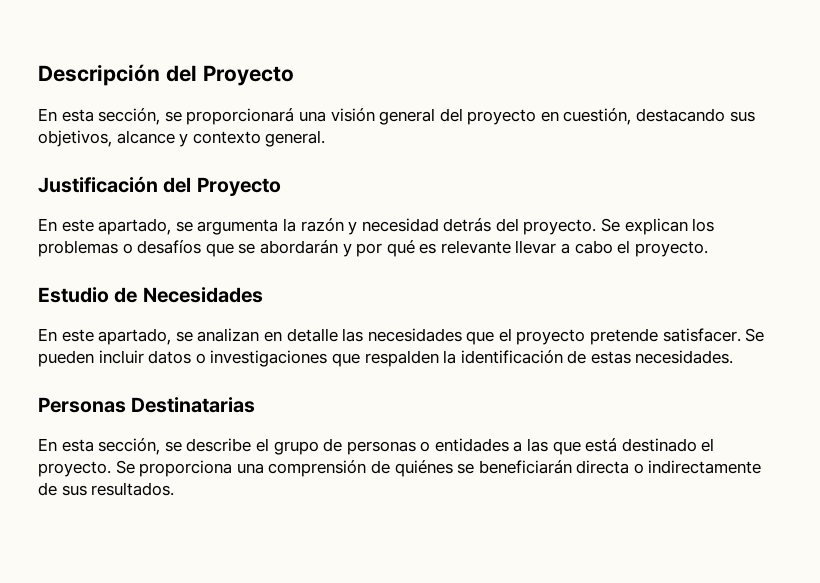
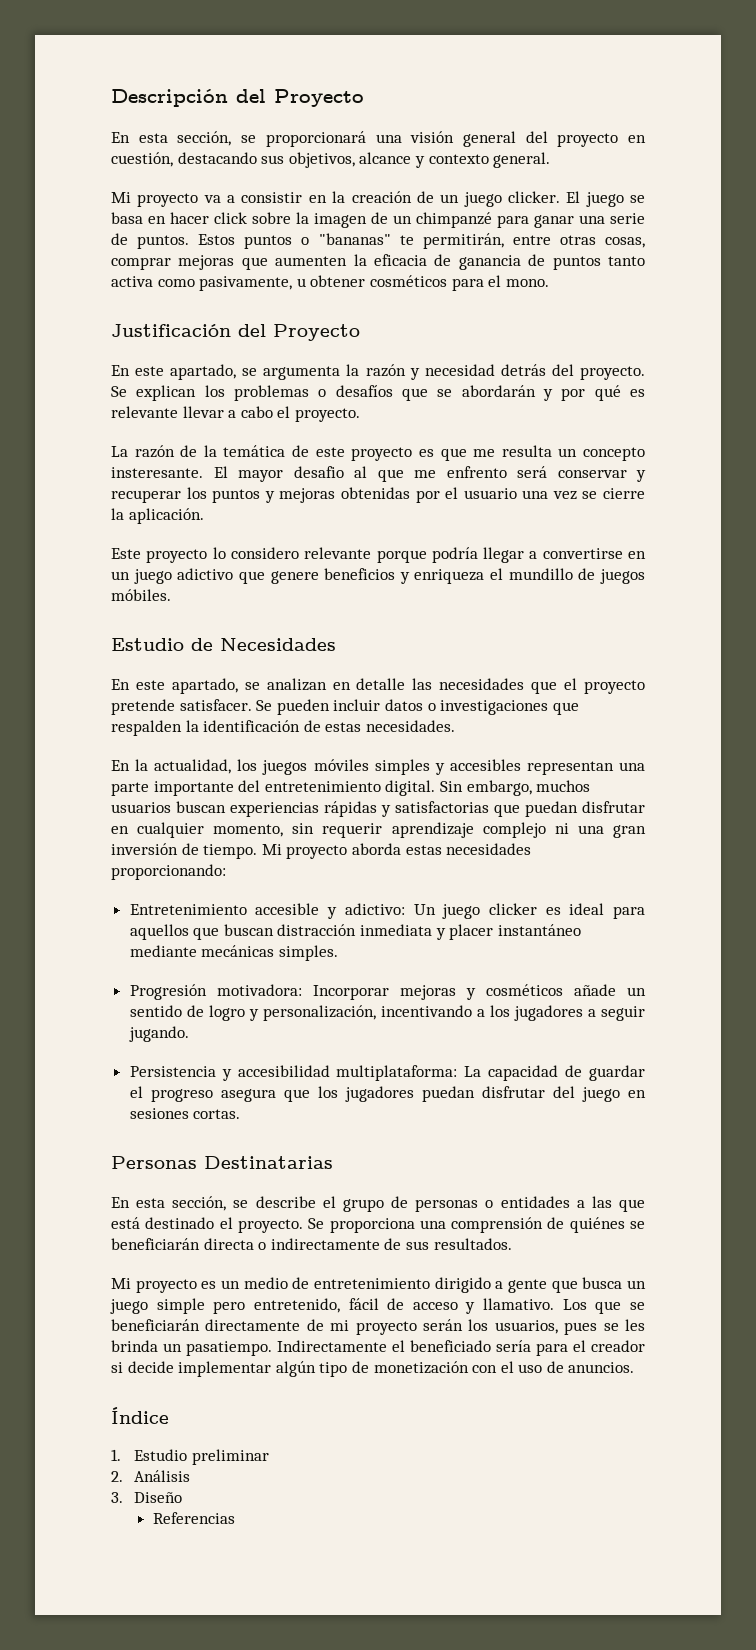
(326, 138) none -> [111,191,645,207] [111,212,645,228] [111,233,646,249] [111,254,645,270] [111,275,549,291] // Mi proyecto va a consistir en la creación de un juego clicker. El juego se basa en hacer click sobre la imagen de un chimpanzé para ganar una serie de puntos. Estos puntos o "bananas" te permitirán, entre otras cosas, comprar mejoras que aumenten la eficacia de ganancia de puntos tanto activa como pasivamente, u obtener cosméticos para el mono.
(708, 249) none -> [111,445,646,461] [111,466,646,482] [111,487,645,503] [111,508,204,524] [111,547,647,563] [111,568,645,584] [111,589,171,601] // La razón de la temática de este proyecto es que me resulta un concepto insteresante. El mayor desafio al que me enfrento será conservar y recuperar los puntos y mejoras obtenidas por el usuario una vez se cierre la aplicación. // Este proyecto lo considero relevante porque podría llegar a convertirse en un juego adictivo que genere beneficios y enriqueza el mundillo de juegos móbiles.
(734, 357) none -> [111,759,646,775] [111,780,591,796] [111,801,645,817] [111,822,646,838] [111,843,532,859] [111,864,226,880] [129,903,645,919] [129,924,581,940] [129,945,338,961] [129,984,646,1000] [129,1005,645,1021] [128,1026,189,1042] [129,1065,645,1081] [129,1086,646,1102] [129,1108,241,1119] // En la actualidad, los juegos móviles simples y accesibles representan una parte importante del entretenimiento digital. Sin embargo, muchos usuarios buscan experiencias rápidas y satisfactorias que puedan disfrutar en cualquier momento, sin requerir aprendizaje complejo ni una gran inversión de tiempo. Mi proyecto aborda estas necesidades proporcionando: // Entretenimiento accesible y adictivo: Un juego clicker es ideal para aquellos que buscan distracción inmediata y placer instantáneo mediante mecánicas simples. // Progresión motivadora: Incorporar mejoras y cosméticos añade un sentido de logro y personalización, incentivando a los jugadores a seguir jugando. // Persistencia y accesibilidad multiplataforma: La capacidad de guardar el progreso asegura que los jugadores puedan disfrutar del juego en sesiones cortas.
(175, 489) none -> [111,1277,646,1293] [110,1298,645,1314] [111,1319,645,1335] [111,1340,645,1356] [111,1361,635,1377] [111,1407,169,1424] [111,1449,269,1465] [111,1470,191,1482] [111,1492,183,1503] [152,1512,235,1524] // Mi proyecto es un medio de entretenimiento dirigido a gente que busca un juego simple pero entretenido, fácil de acceso y llamativo. Los que se beneficiarán directamente de mi proyecto serán los usuarios, pues se les brinda un pasatiempo. Indirectamente el beneficiado sería para el creador si decide implementar algún tipo de monetización con el uso de anuncios. // Índice // 1. Estudio preliminar // 2. Análisis // 3. Diseño // Referencias

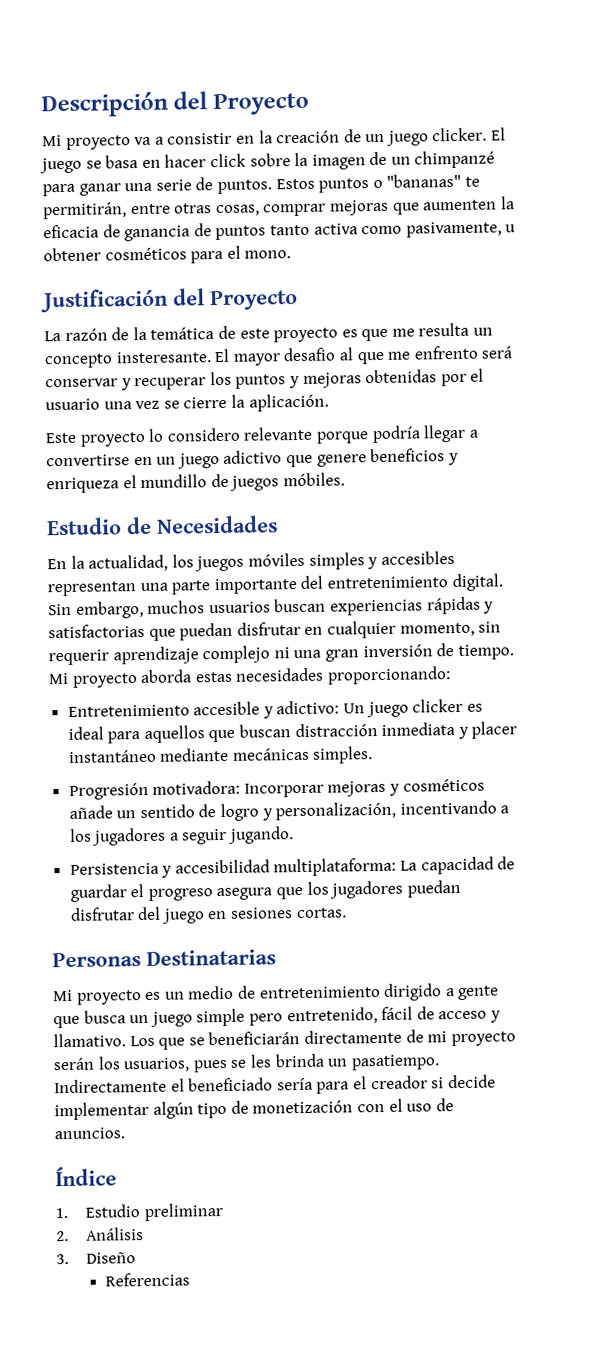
[111,131,646,147] [111,152,551,168] // En esta sección, se proporcionará una visión general del proyecto en cuestión, destacando sus objetivos, alcance y contexto general. -> (309, 104) none
[111,364,645,380] [111,385,645,401] [111,406,360,422] // En este apartado, se argumenta la razón y necesidad detrás del proyecto. Se explican los problemas o desafíos que se abordarán y por qué es relevante llevar a cabo el proyecto. -> (298, 300) none
[111,678,646,694] [111,699,579,715] [111,720,455,736] // En este apartado, se analizan en detalle las necesidades que el proyecto pretende satisfacer. Se pueden incluir datos o investigaciones que respalden la identificación de estas necesidades. -> (278, 524) none
[111,1196,645,1212] [111,1217,645,1233] [111,1238,512,1250] // En esta sección, se describe el grupo de personas o entidades a las que está destinado el proyecto. Se proporciona una comprensión de quiénes se beneficiarán directa o indirectamente de sus resultados. -> (276, 957) none

